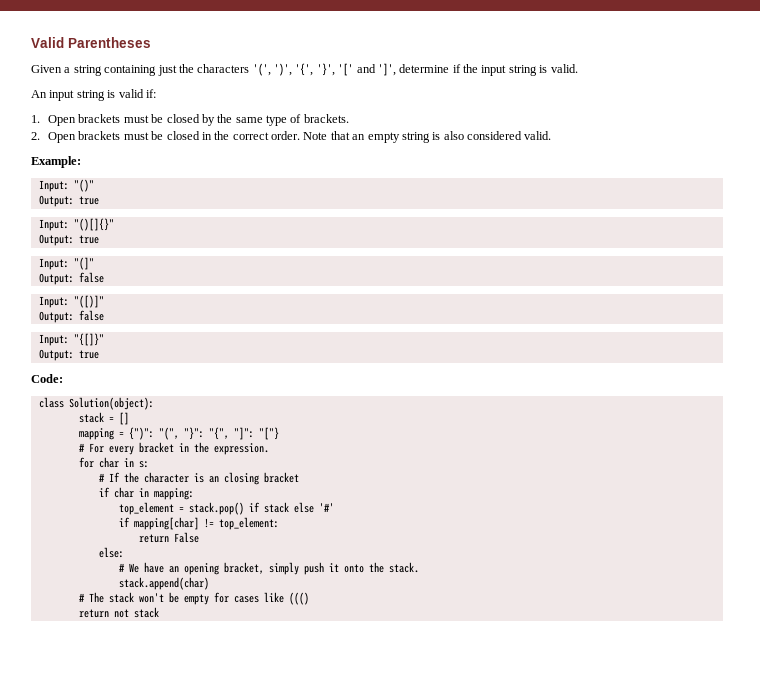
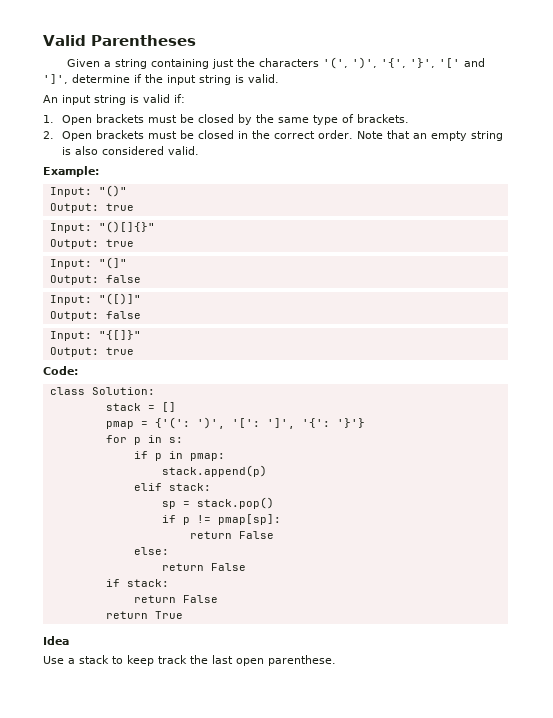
[68,397,154,410] Solution(object): -> [91,387,155,395] Solution:
[78,427,279,440] [78,442,269,455] [78,457,119,468] mapping = {")": "(", "}": "{", "]": "["} // # For every bracket in the expression. // for char -> [105,417,365,429] [105,435,141,445] pmap = {'(': ')', '[': ']', '{': '}'} // for p
[98,472,299,485] [98,487,194,500] [118,502,334,515] [118,517,279,530] [138,532,199,543] [98,547,124,558] [118,562,419,575] [118,577,209,590] [78,592,309,605] [78,607,159,618] # If the character is an closing bracket // if char in mapping: // top_element = stack.pop() if stack else '#' // if mapping[char] != top_element: // return False // else: // # We have an opening bracket, simply push it onto the stack. // stack.append(char) // # The stack won't be empty for cases like ((() // return not stack -> [133,451,225,461] [161,465,267,477] [133,483,211,491] [161,497,274,509] [161,514,281,525] [189,531,274,539] [133,547,169,555] [161,563,246,571] [105,579,169,587] [133,595,218,603] [105,611,183,619] [43,636,69,645] [43,655,336,666] if p in pmap: // stack.append(p) // elif stack: // sp = stack.pop() // if p != pmap[sp]: // return False // else: // return False // if stack: // return False // return True // Idea // Use a stack to keep track the last open parenthese.

